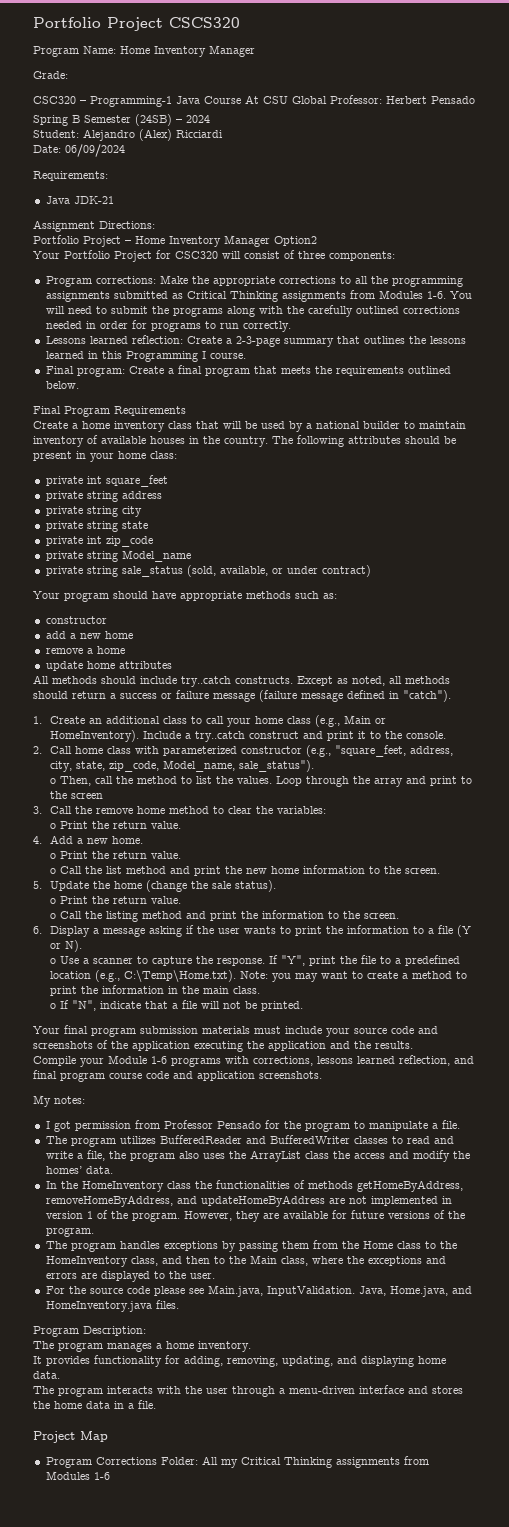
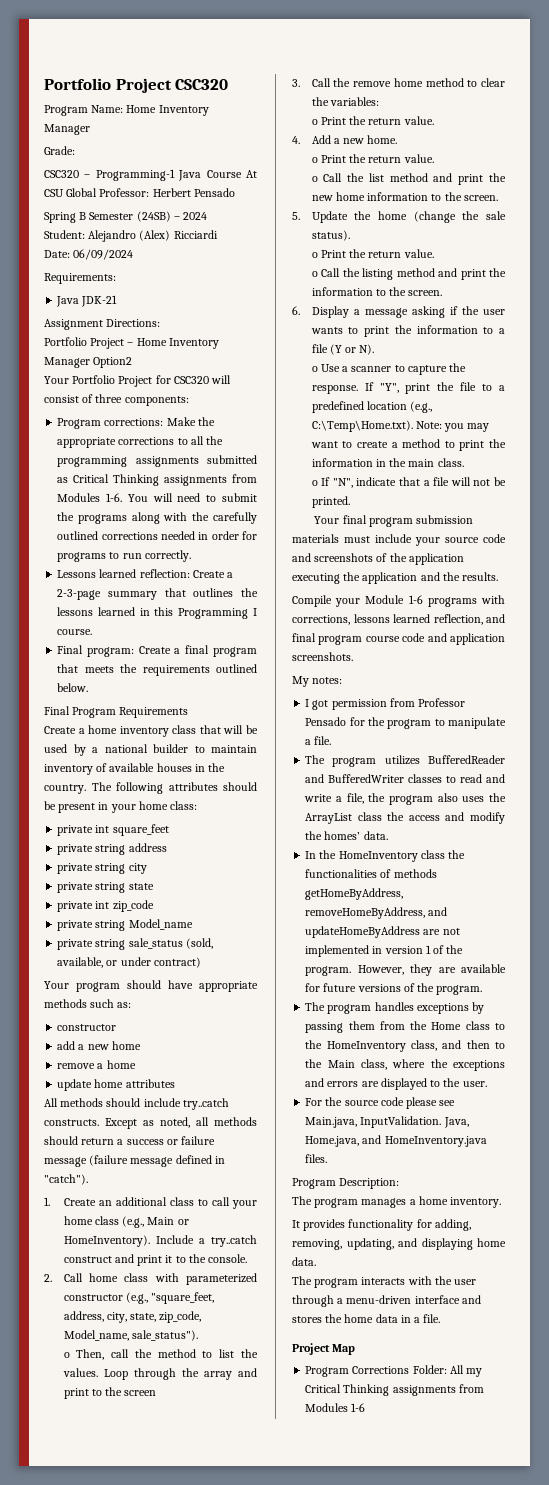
[33,17,240,31] Portfolio Project CSCS320 -> [44,78,229,93] Portfolio Project CSC320

